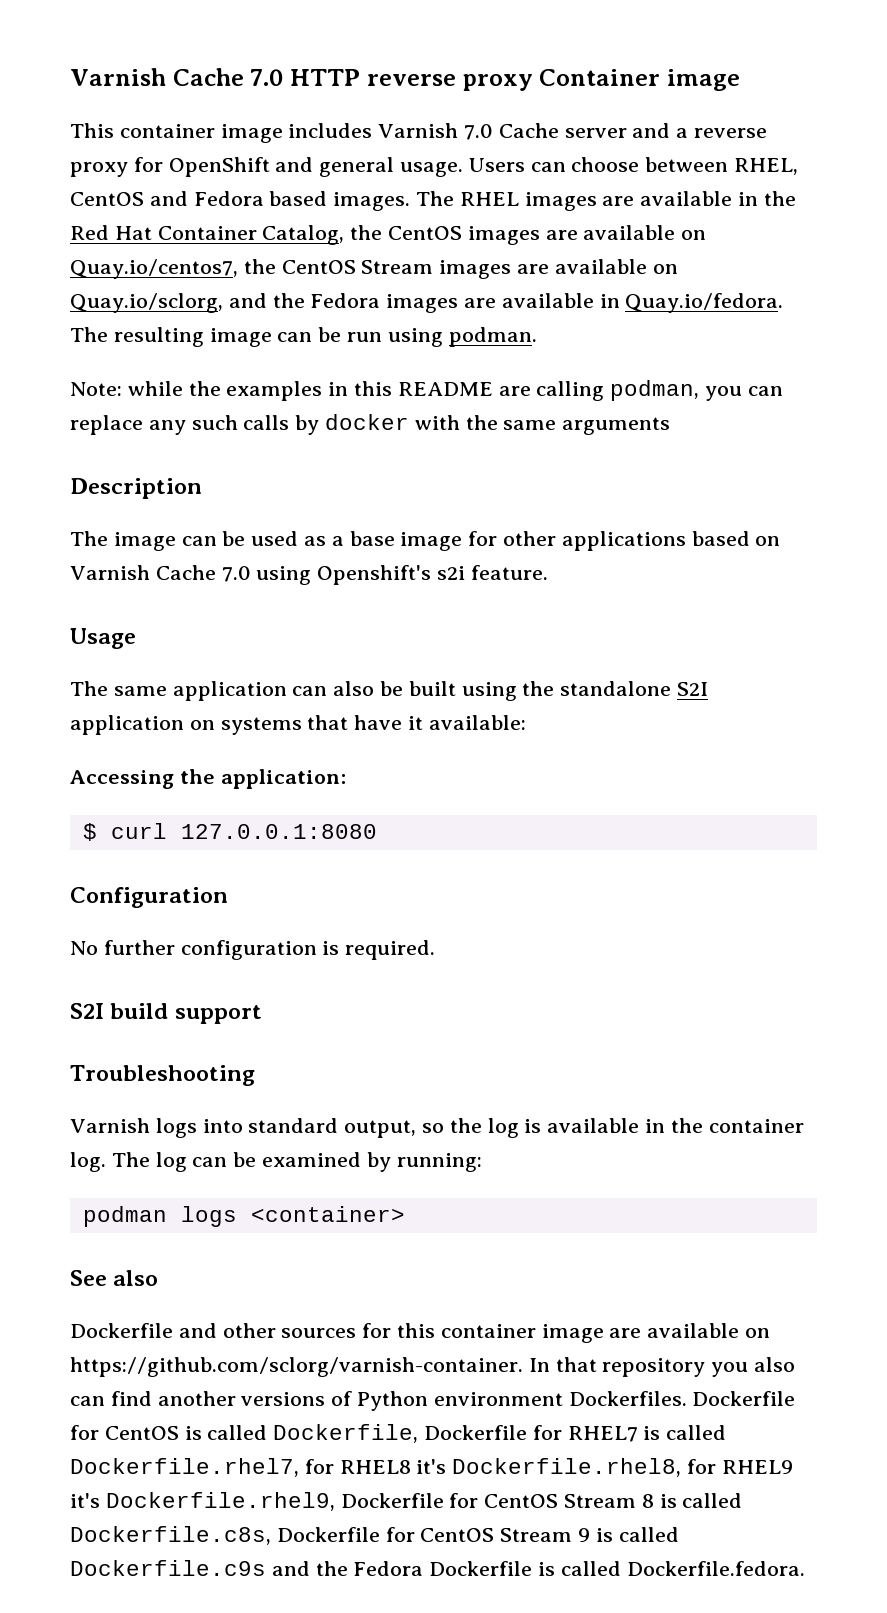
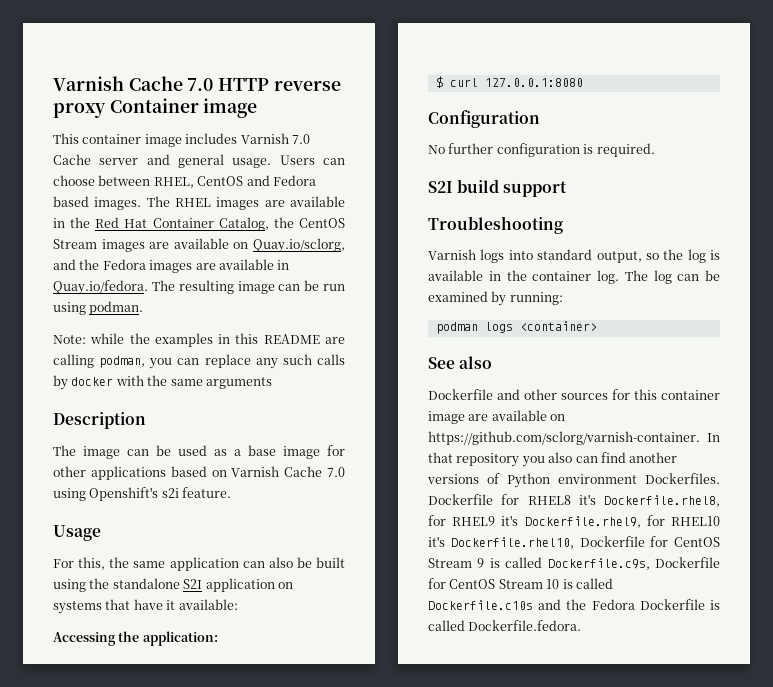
[676,128,768,138] [70,157,314,177] a reverse proxy for OpenShift and -> (170, 159) none
[467,225,707,245] [70,259,356,279] images are available on Quay.io/centos7, the CentOS -> (345, 223) none
[70,681,108,696] The -> [53,557,130,570] For this, the
[104,1424,727,1443] [70,1458,334,1477] CentOS is called Dockerfile, Dockerfile for RHEL7 is called Dockerfile.rhel7, for -> (520, 499) none
[340,1493,743,1508] [70,1526,271,1545] Dockerfile for CentOS Stream 8 is called Dockerfile.c8s, -> [646,515,720,526] [428,536,574,549] for RHEL10 it's Dockerfile.rhel10,
[70,1560,266,1576] Dockerfile.c9s -> [547,557,720,570] [428,578,613,589] [428,600,533,610] Dockerfile.c9s, Dockerfile for CentOS Stream 10 is called Dockerfile.c10s

